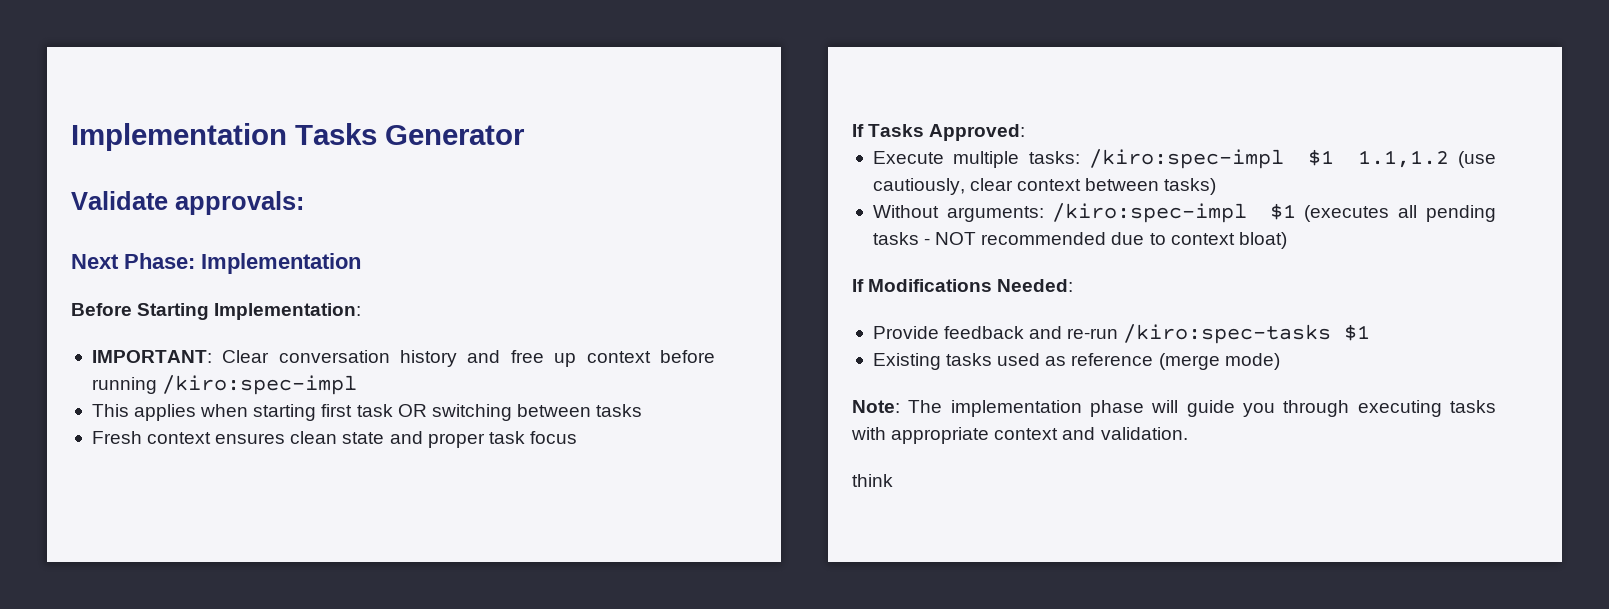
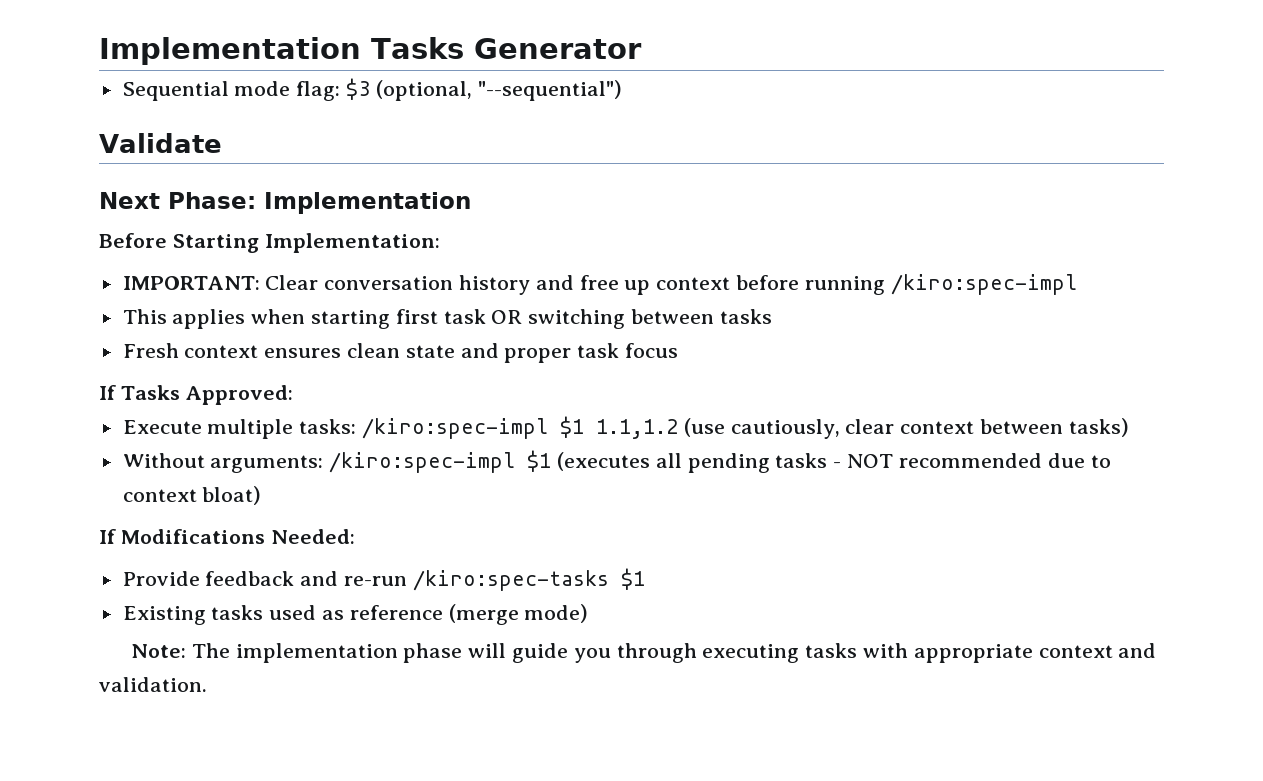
(525, 135) none -> [122,78,622,101] // Sequential mode flag: $3 (optional, "--sequential")
[175,191,304,215] approvals: -> (222, 143) none
[852,474,893,487] // think -> (207, 684) none

